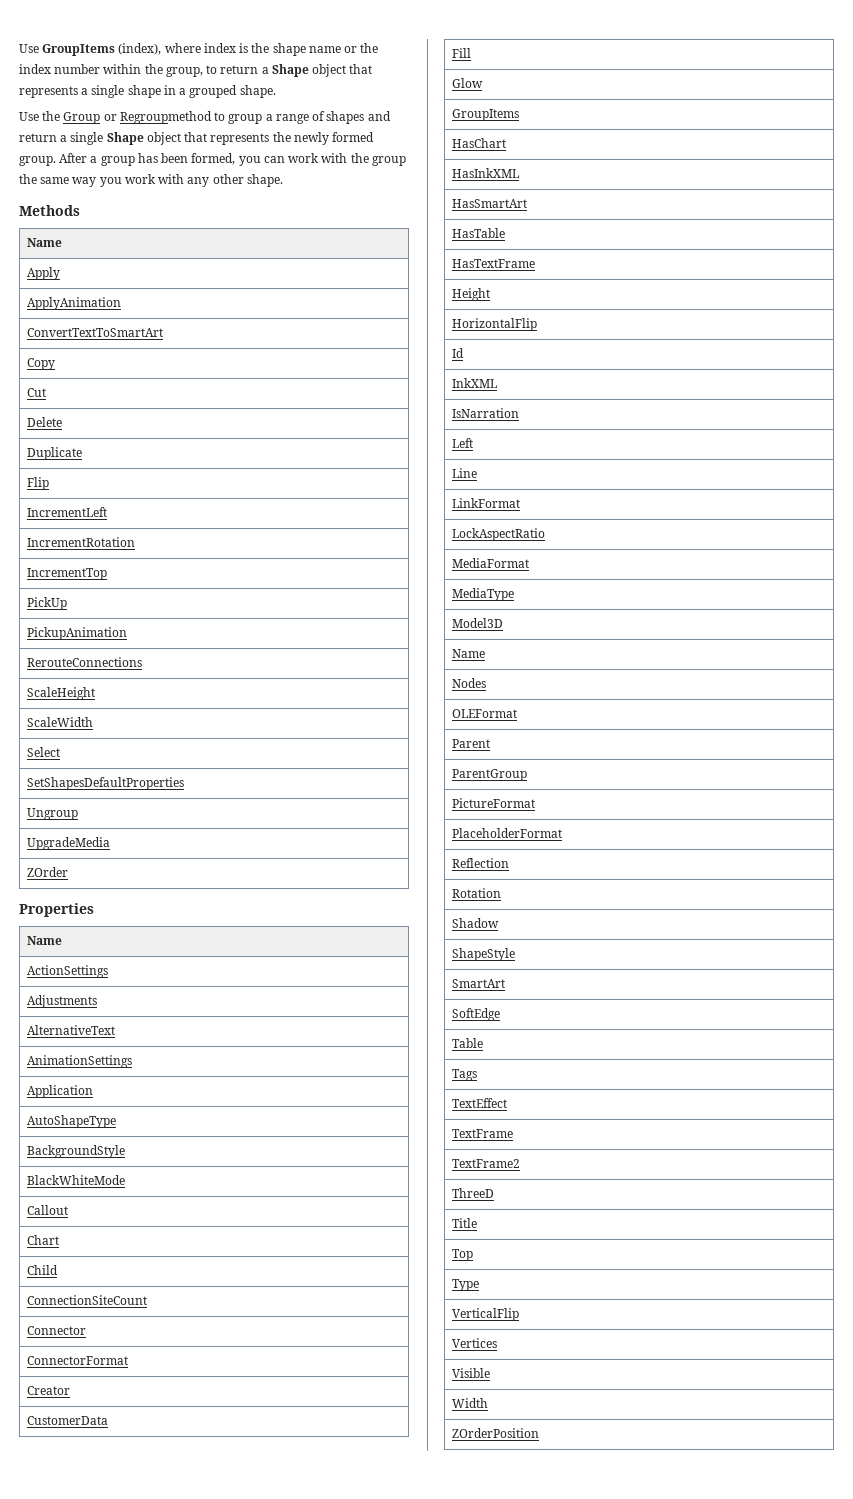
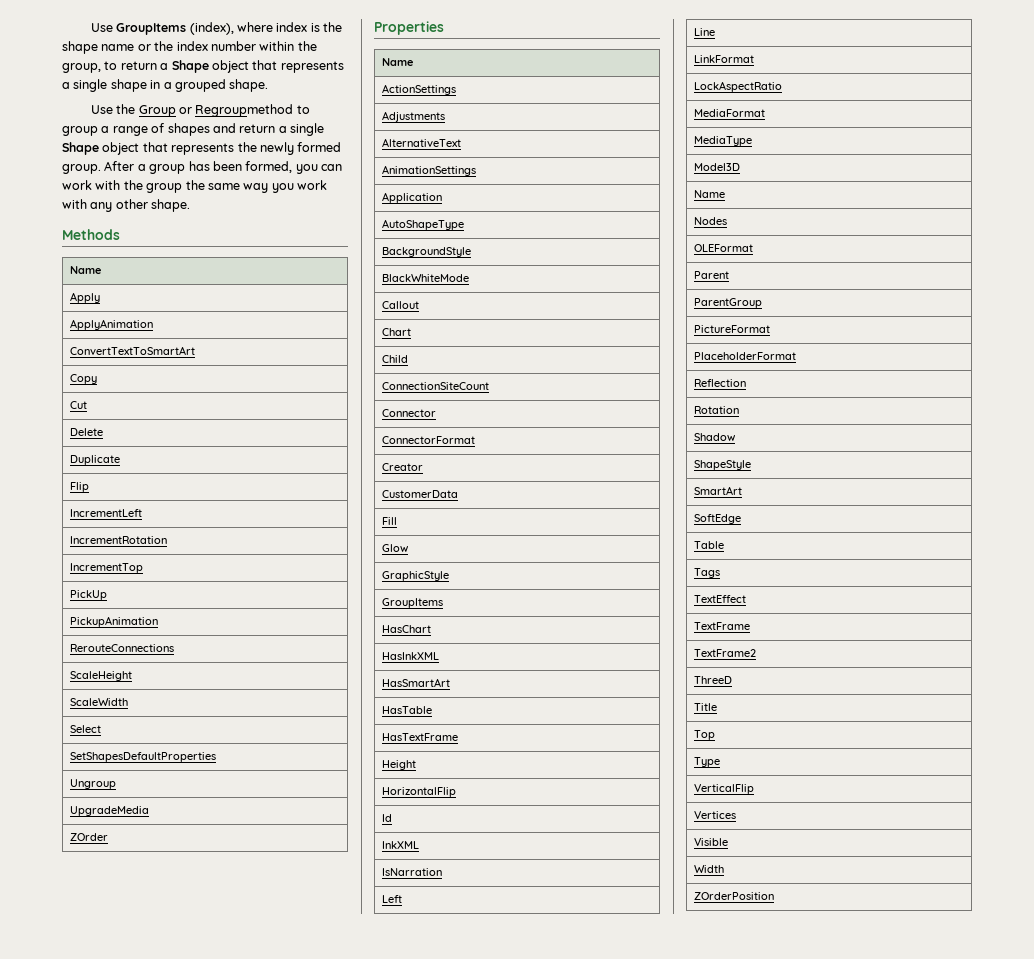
(483, 83) none -> [381,571,449,581] // GraphicStyle

